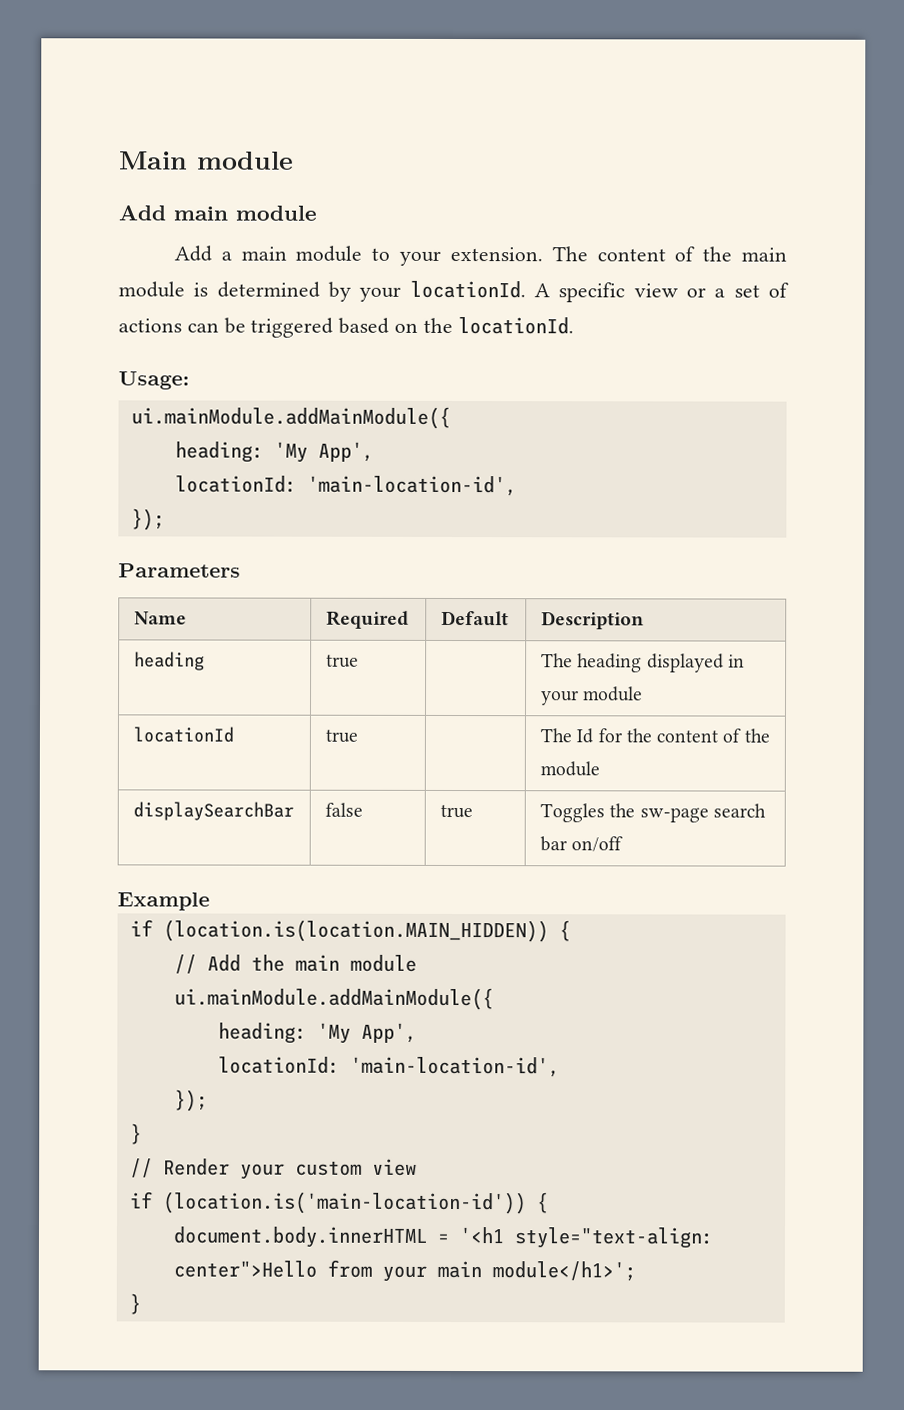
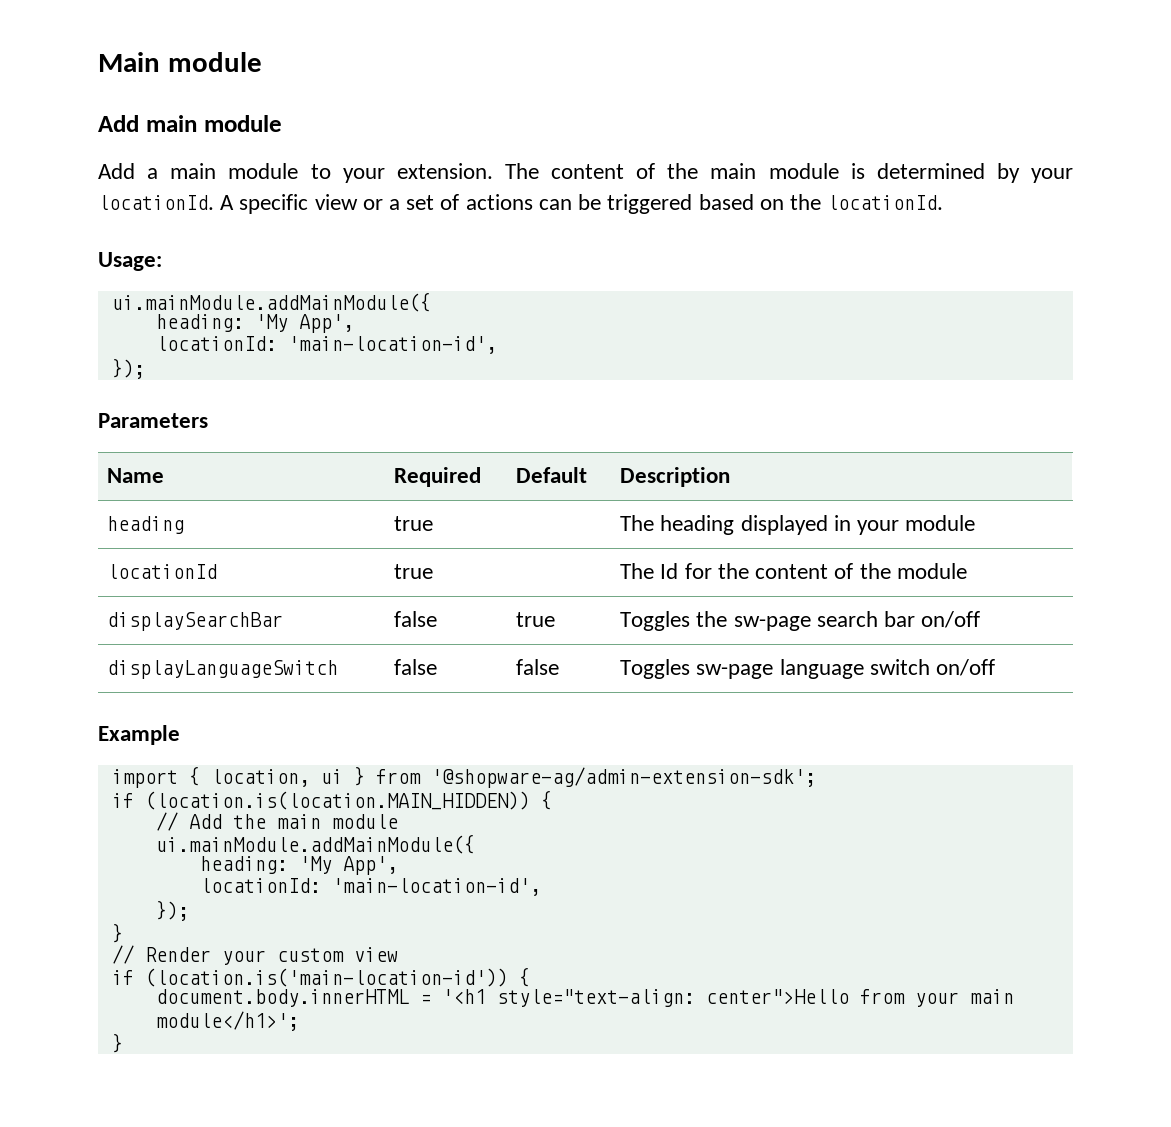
[117,892,210,911] // Example -> [107,660,339,679] [394,659,438,675] [516,659,560,675] [620,659,996,679] [98,725,180,745] [111,766,816,788] // displayLanguageSwitch | false | false | Toggles sw-page language switch on/off // Example // import { location, ui } from '@shopware-ag/admin-extension-sdk';

